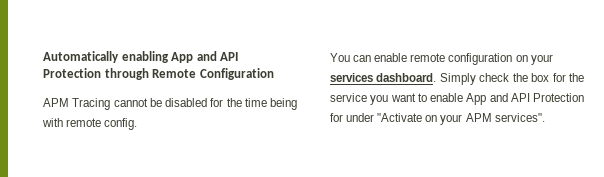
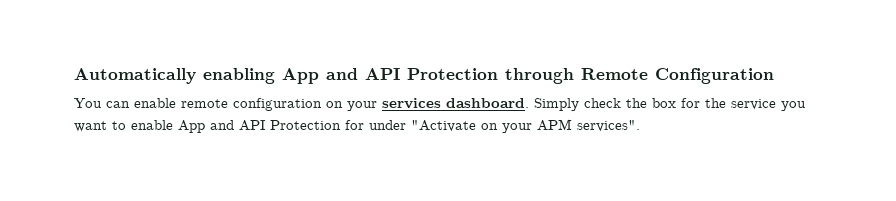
[43,98,297,110] [42,118,138,130] // APM Tracing cannot be disabled for the time being with remote config. -> (774, 76) none

